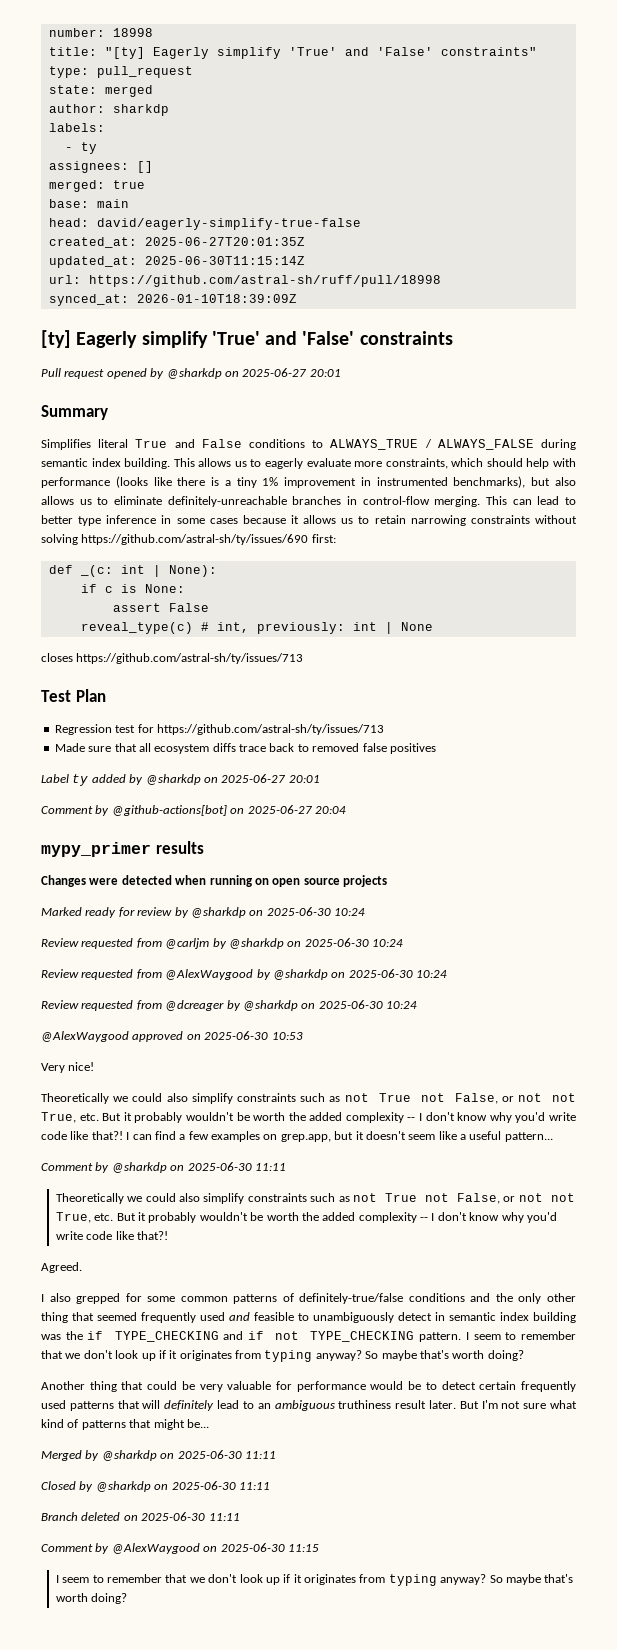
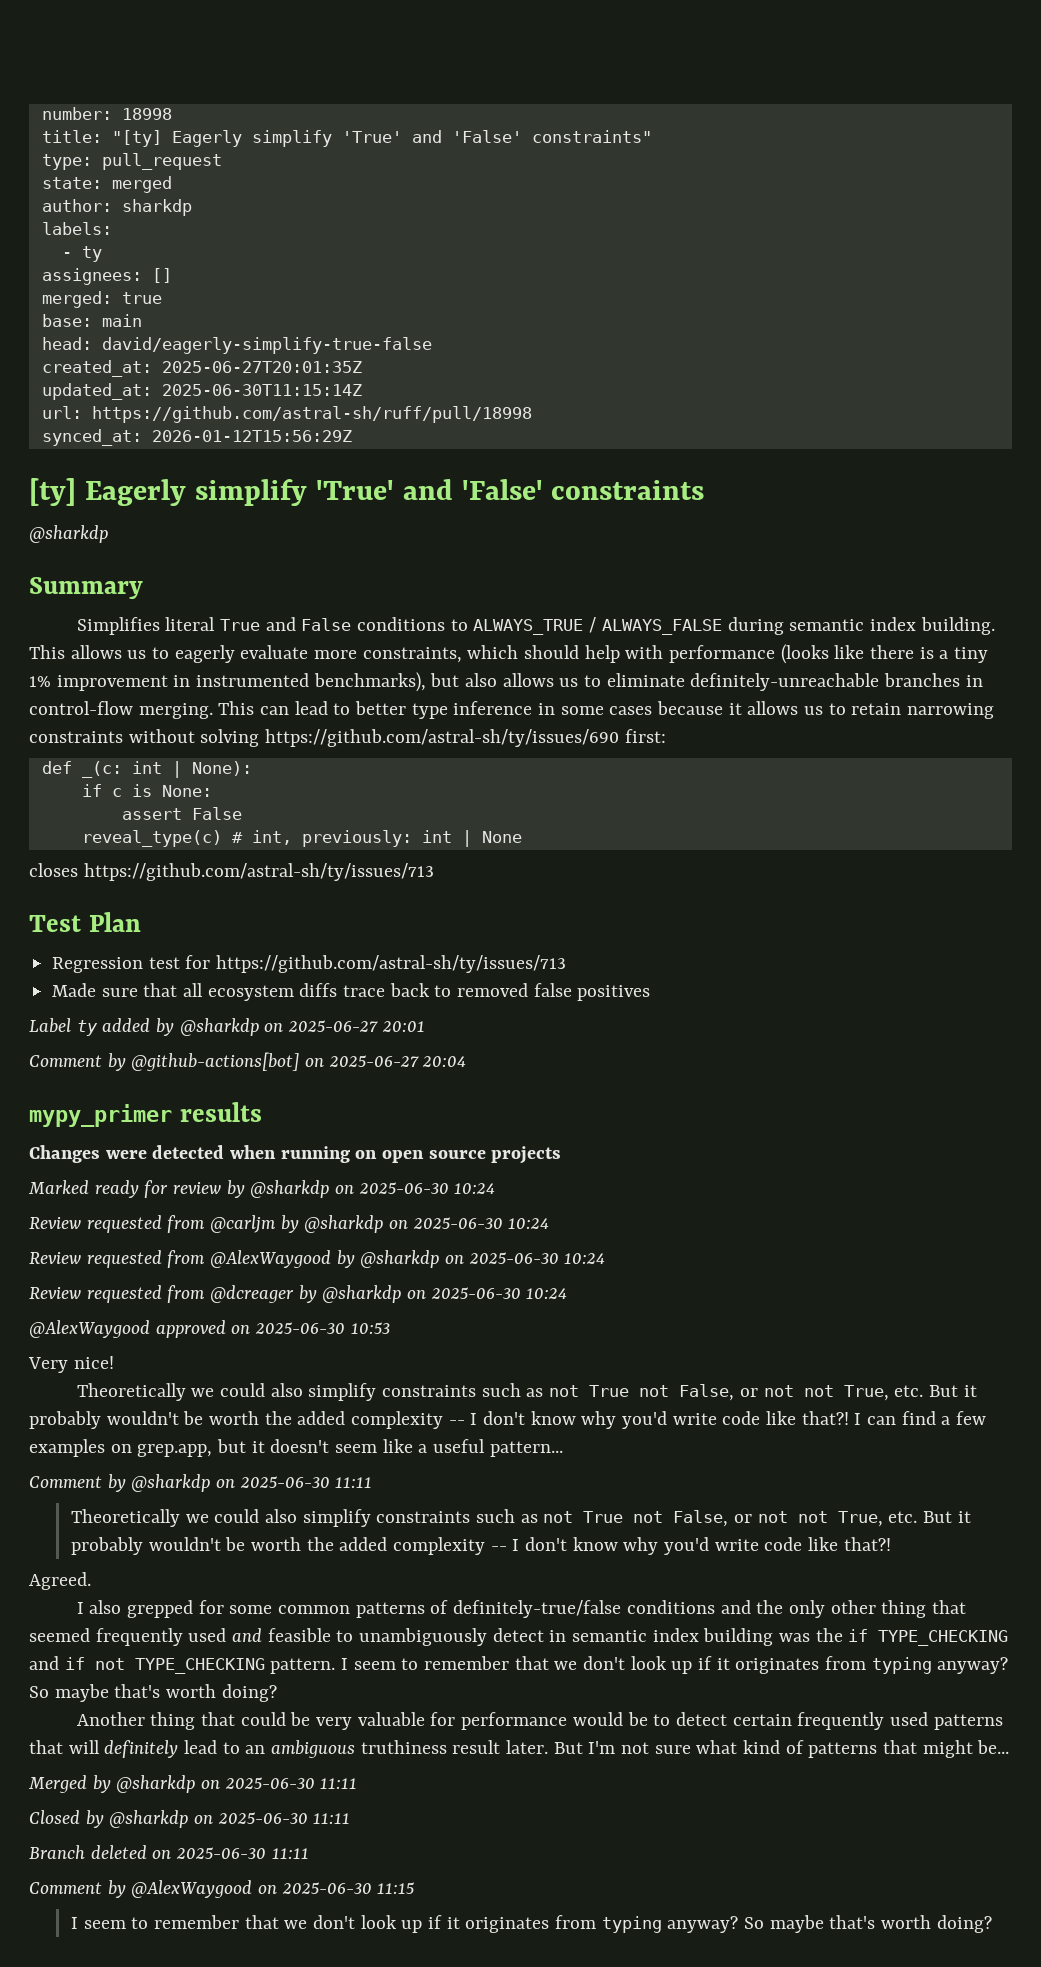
[136,294,297,303] 2026-01-10T18:39:09Z -> [151,430,352,442] 2026-01-12T15:56:29Z
[41,368,341,379] Pull request opened by @sharkdp on 2025-06-27 20:01 -> [29,525,108,543] @sharkdp

